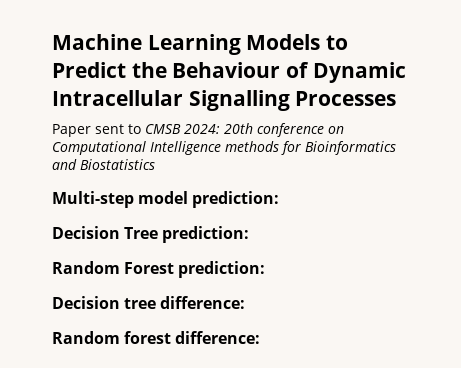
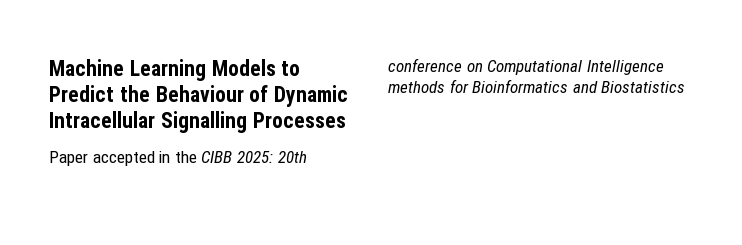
[95,124,220,134] sent to CMSB 2024: -> [92,151,273,166] accepted in the CIBB 2025:
[52,191,280,208] [52,226,250,243] [52,261,266,278] [52,296,246,309] [52,331,261,344] // Multi-step model prediction: // Decision Tree prediction: // Random Forest prediction: // Decision tree difference: // Random forest difference: -> (686, 87) none

